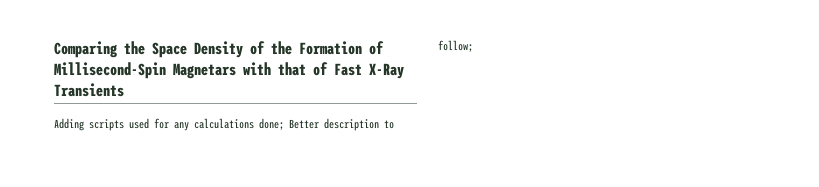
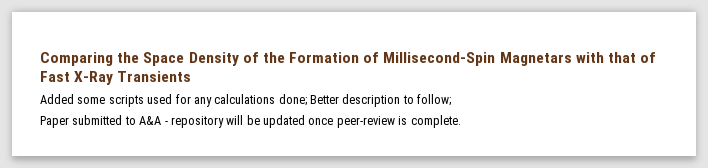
[54,118,84,131] Adding -> [40,94,106,104] Added some
(473, 46) none -> [40,115,461,128] // Paper submitted to A&A - repository will be updated once peer-review is complete.

